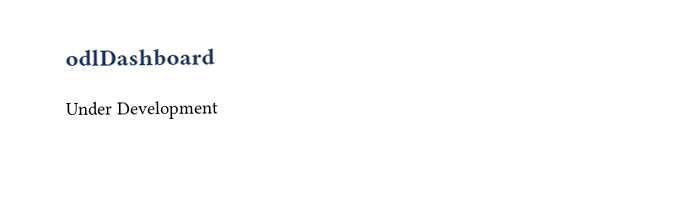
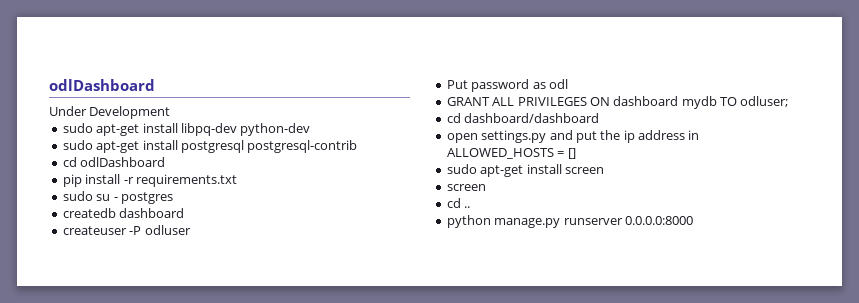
(219, 110) none -> [62,123,311,136] [62,140,358,153] [62,157,166,167] [62,174,237,187] [62,191,173,204] [62,208,185,218] [62,225,191,235] [446,79,568,92] [446,96,789,109] [446,113,600,123] [446,130,700,143] [446,148,576,159] [446,164,604,177] [446,184,486,191] [446,198,471,208] [446,215,693,228] // sudo apt-get install libpq-dev python-dev // sudo apt-get install postgresql postgresql-contrib // cd odlDashboard // pip install -r requirements.txt // sudo su - postgres // createdb dashboard // createuser -P odluser // Put password as odl // GRANT ALL PRIVILEGES ON dashboard mydb TO odluser; // cd dashboard/dashboard // open settings.py and put the ip address in ALLOWED_HOSTS = [] // sudo apt-get install screen // screen // cd .. // python manage.py runserver 0.0.0.0:8000

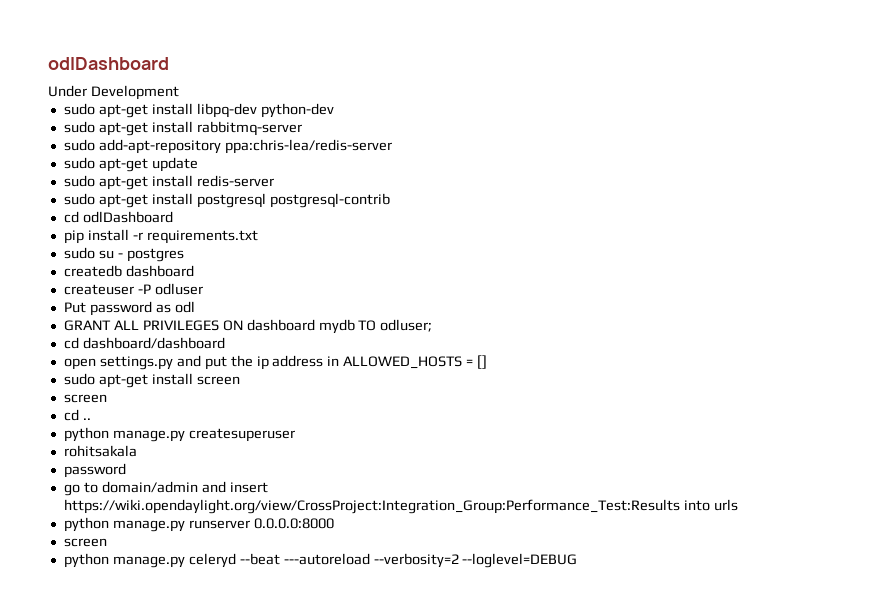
(311, 129) none -> [63,121,302,136] [63,139,392,154] [63,157,198,172] [63,175,274,190] // sudo apt-get install rabbitmq-server // sudo add-apt-repository ppa:chris-lea/redis-server // sudo apt-get update // sudo apt-get install redis-server
[563,216,693,225] runserver 0.0.0.0:8000 -> [188,428,295,442] [63,445,137,457] [63,463,126,478] [63,481,268,496] [63,499,738,514] [63,517,334,532] [63,538,107,547] [63,553,578,568] createsuperuser // rohitsakala // password // go to domain/admin and insert https://wiki.opendaylight.org/view/CrossProject:Integration_Group:Performance_Test:Results into urls // python manage.py runserver 0.0.0.0:8000 // screen // python manage.py celeryd --beat ---autoreload --verbosity=2 --loglevel=DEBUG

